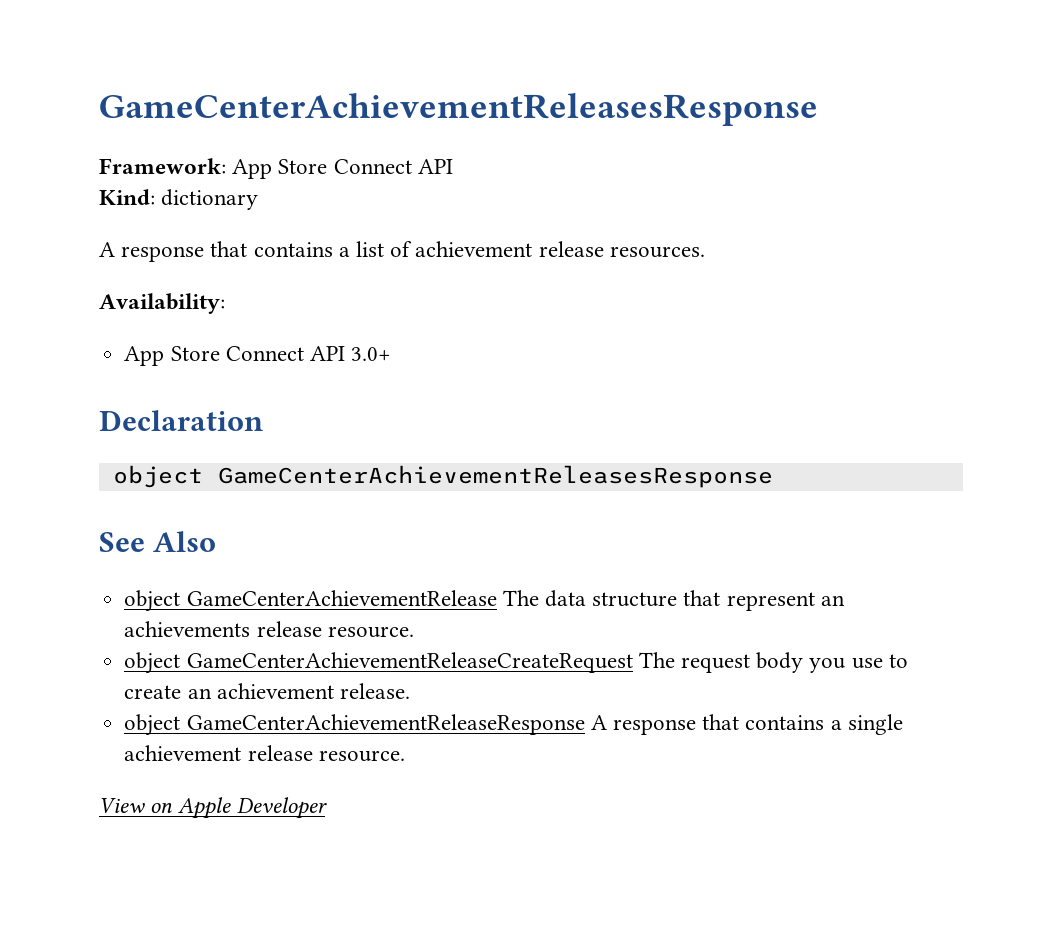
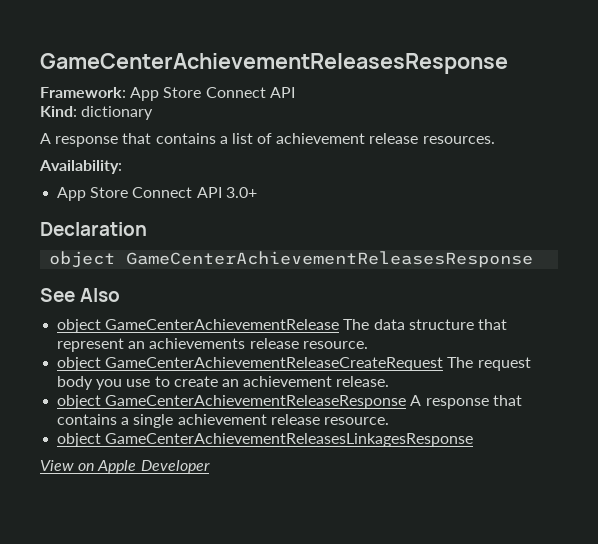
(405, 756) none -> [57,433,474,447] // object GameCenterAchievementReleasesLinkagesResponse

